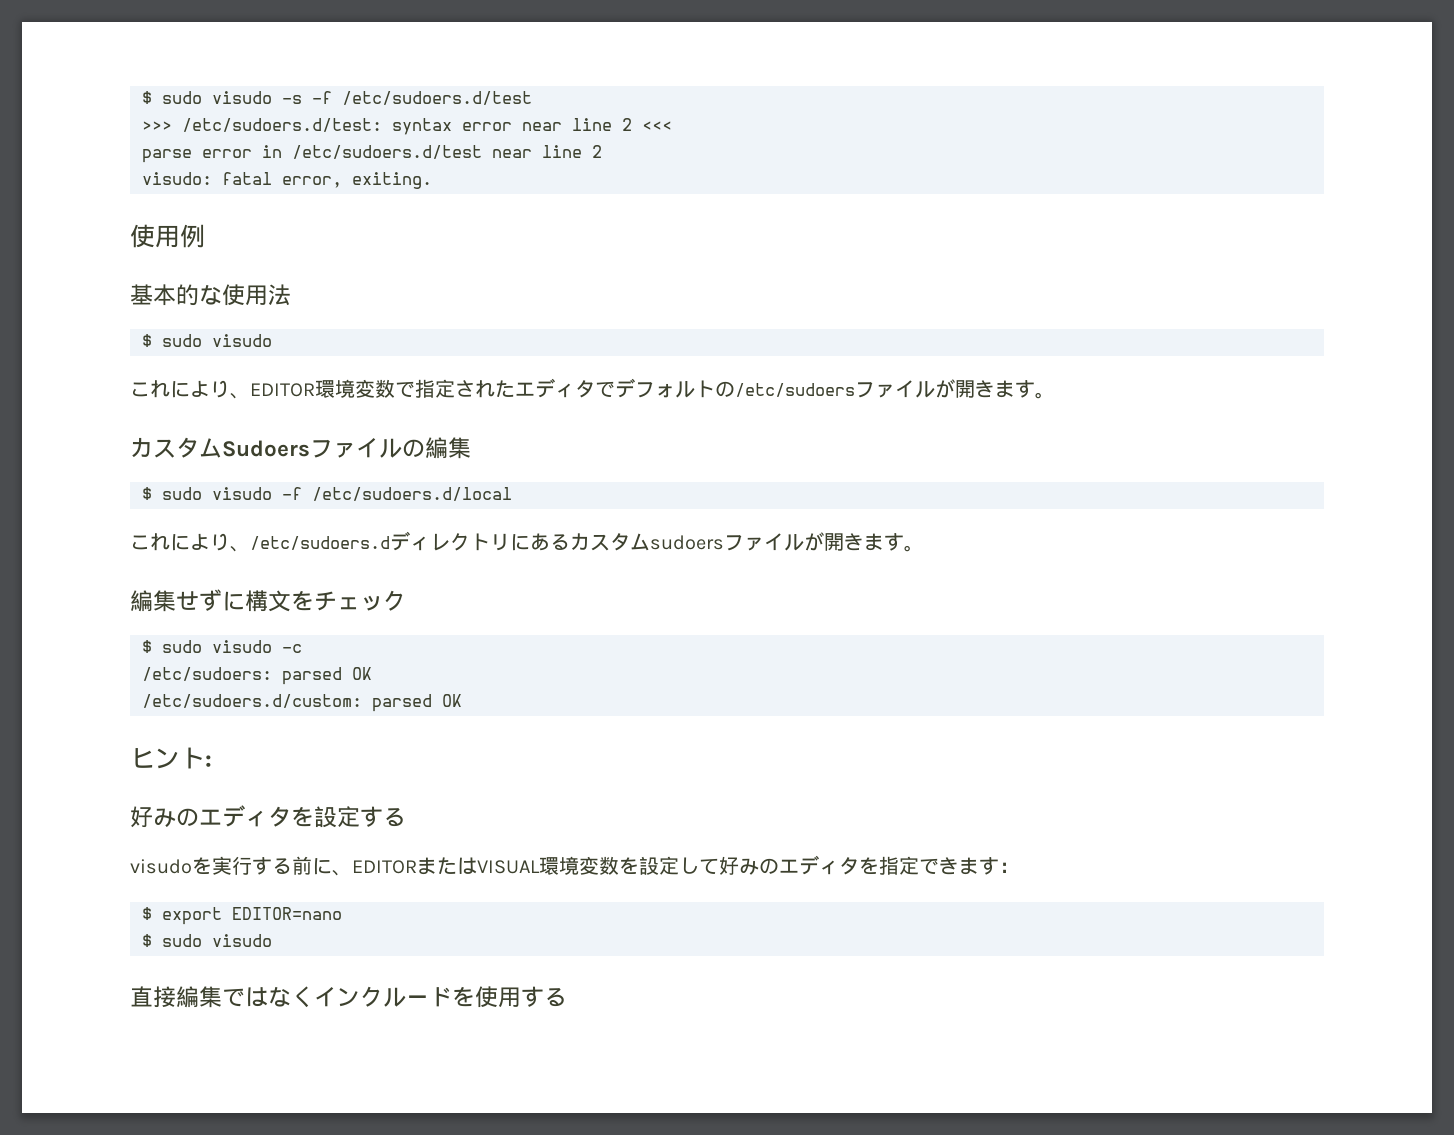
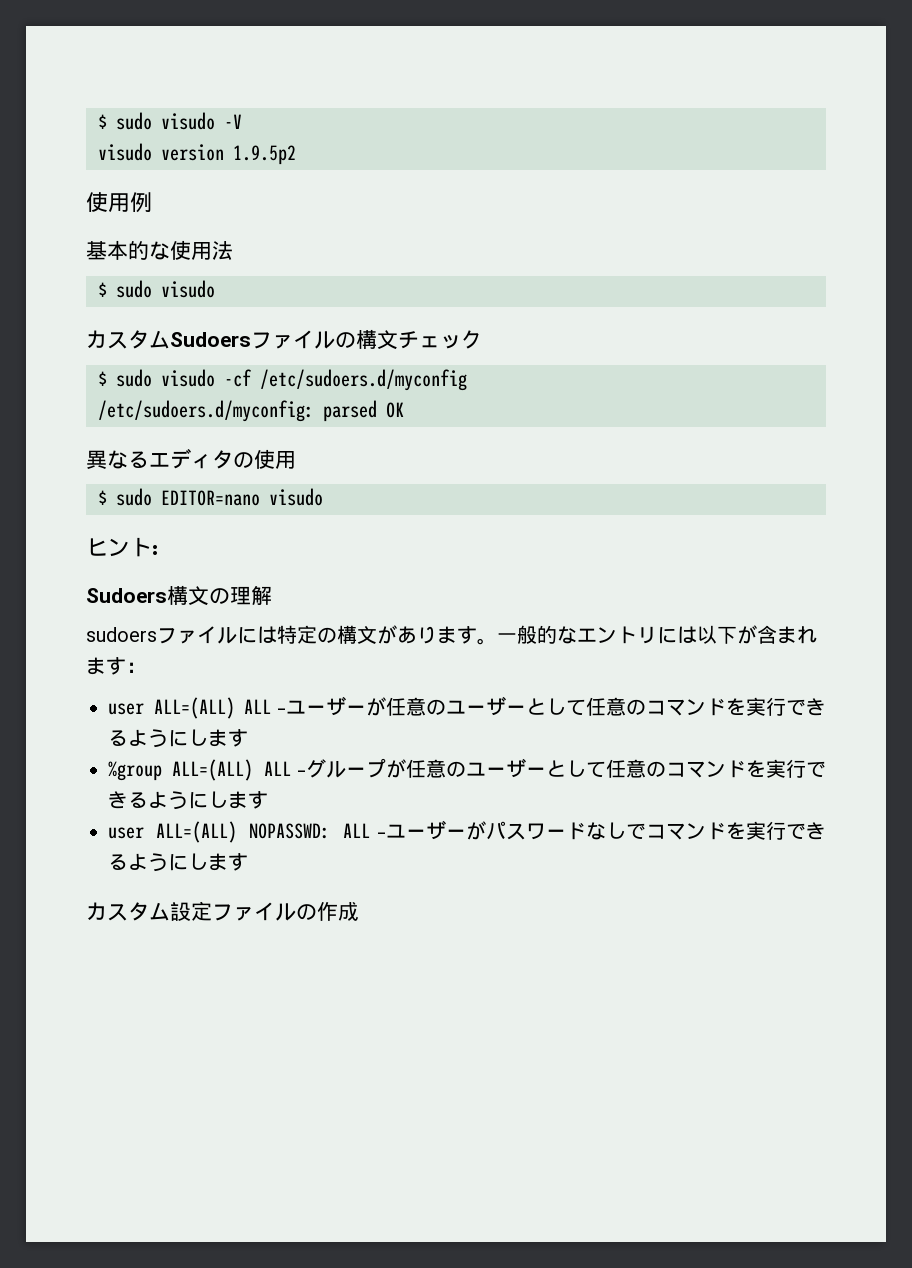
[142,91,532,105] [142,118,672,135] [142,145,602,163] [142,172,432,189] $ sudo visudo -s -f /etc/sudoers.d/test // >>> /etc/sudoers.d/test: syntax error near line 2 <<< // parse error in /etc/sudoers.d/test near line 2 // visudo: fatal error, exiting. -> [98,112,242,130] [98,143,296,165] $ sudo visudo -V // visudo version 1.9.5p2
[130,378,1055,399] // これにより、EDITOR環境変数で指定されたエディタでデフォルトの/etc/sudoersファイルが開きます。 -> (215, 289) none
[425,437,471,459] [142,487,512,501] [130,531,924,552] [130,589,314,612] 編集 // $ sudo visudo -f /etc/sudoers.d/local // これにより、/etc/sudoers.dディレクトリにあるカスタムsudoersファイルが開きます。 // 編集せずに構文を -> [356,329,398,350] 構文
[282,644,302,653] [142,667,372,685] [142,694,462,712] [130,747,212,769] [130,805,406,828] [130,855,1019,876] [142,907,342,925] [142,934,272,947] [130,986,567,1008] -c // /etc/sudoers: parsed OK // /etc/sudoers.d/custom: parsed OK // ヒント: // 好みのエディタを設定する // visudoを実行する前に、EDITORまたはVISUAL環境変数を設定して好みのエディタを指定できます： // $ export EDITOR=nano // $ sudo visudo // 直接編集ではなくインクルードを使用する -> [224,369,467,391] [98,400,404,422] [86,448,296,469] [98,488,323,506] [86,537,158,557] [86,585,272,606] [86,625,817,645] [86,657,146,675] [108,696,826,719] [108,729,248,748] [108,758,826,781] [108,791,268,810] [108,820,826,843] [108,853,248,872] [86,901,359,921] -cf /etc/sudoers.d/myconfig // /etc/sudoers.d/myconfig: parsed OK // 異なるエディタの使用 // $ sudo EDITOR=nano visudo // ヒント: // Sudoers構文の理解 // sudoersファイルには特定の構文があります。一般的なエントリには以下が含まれます： // user ALL=(ALL) ALL -ユーザーが任意のユーザーとして任意のコマンドを実行できるようにします // %group ALL=(ALL) ALL -グループが任意のユーザーとして任意のコマンドを実行できるようにします // user ALL=(ALL) NOPASSWD: ALL -ユーザーがパスワードなしでコマンドを実行できるようにします // カスタム設定ファイルの作成

